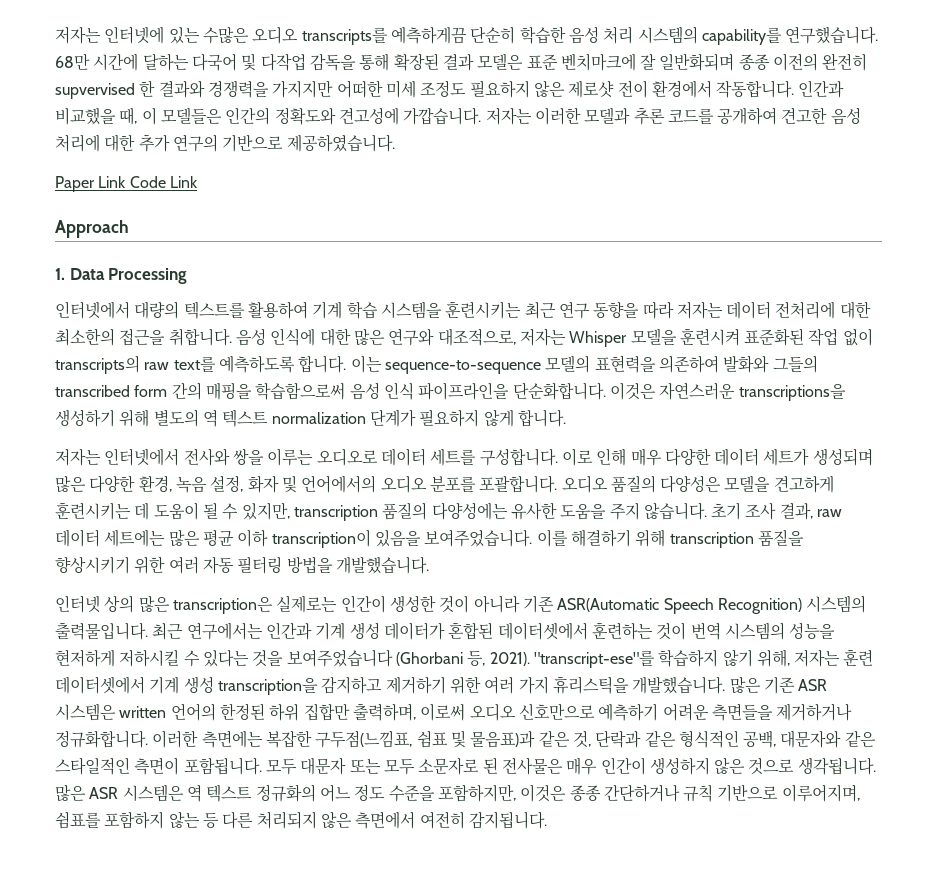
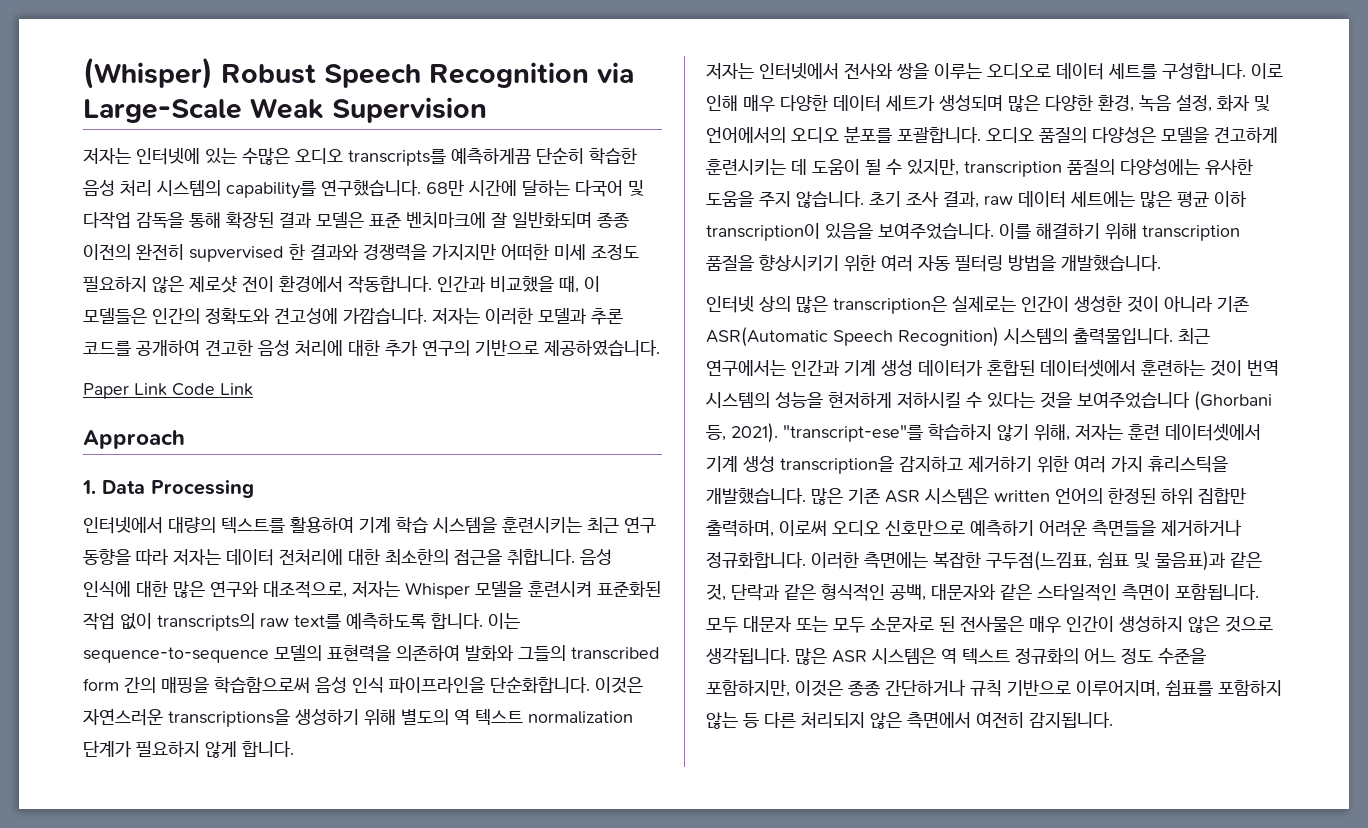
(55, 35) none -> [83,57,634,89] [83,97,487,123] (Whisper) Robust Speech Recognition via Large-Scale Weak Supervision //

